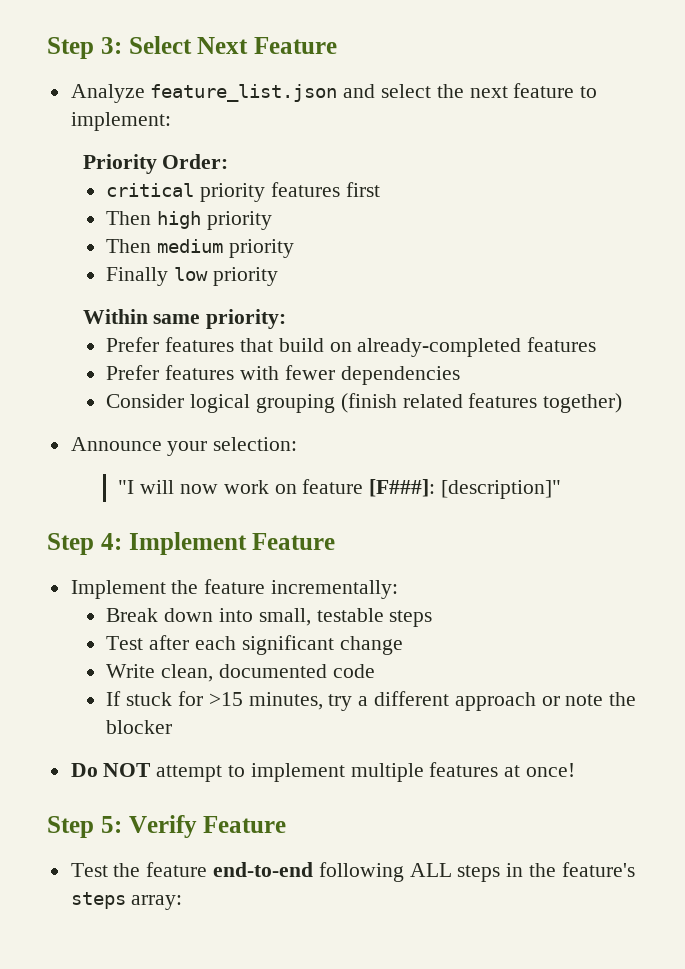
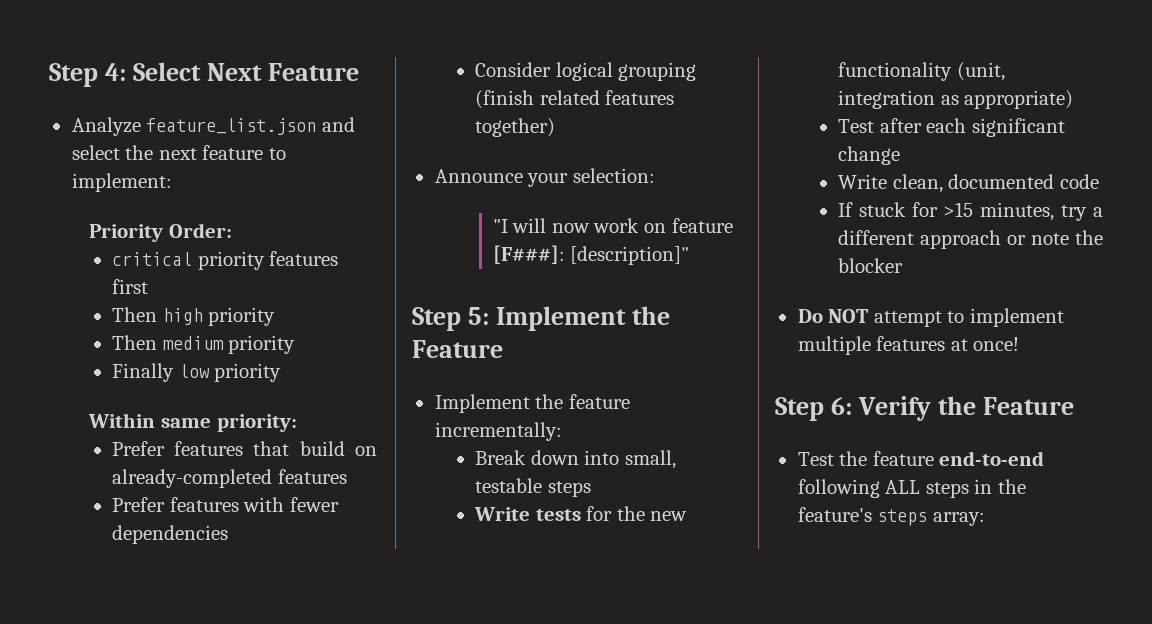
[47,37,122,59] Step 3: -> [49,63,126,87] Step 4:
[100,532,247,555] 4: Implement -> [467,306,670,331] 5: Implement the
(433, 618) none -> [473,506,688,521] [837,62,1005,81] [837,90,1074,109] // Write tests for the new functionality (unit, integration as appropriate)
[100,815,197,838] 5: Verify -> [830,396,976,421] 6: Verify the

